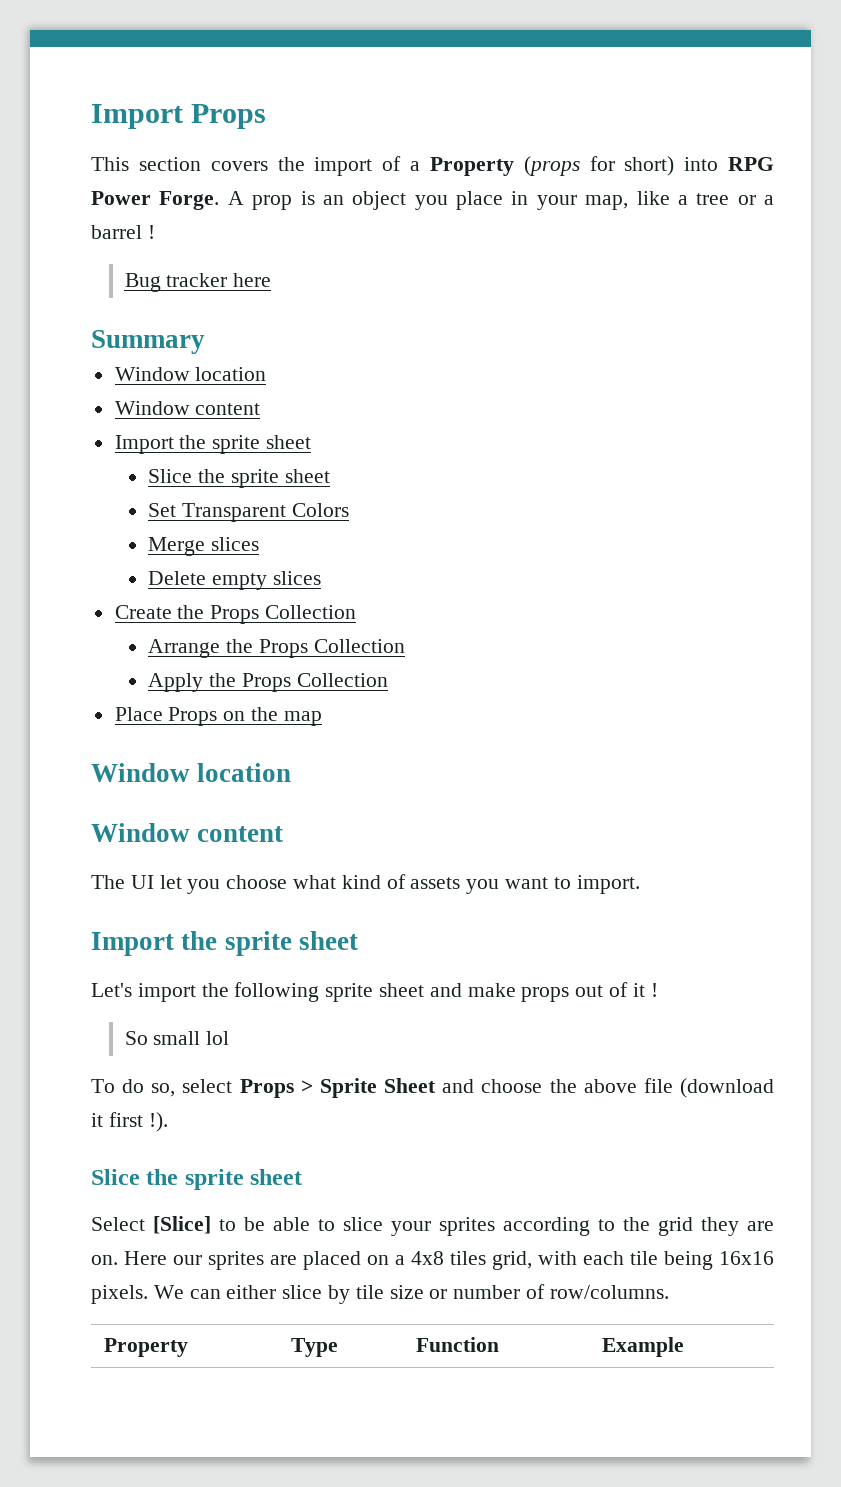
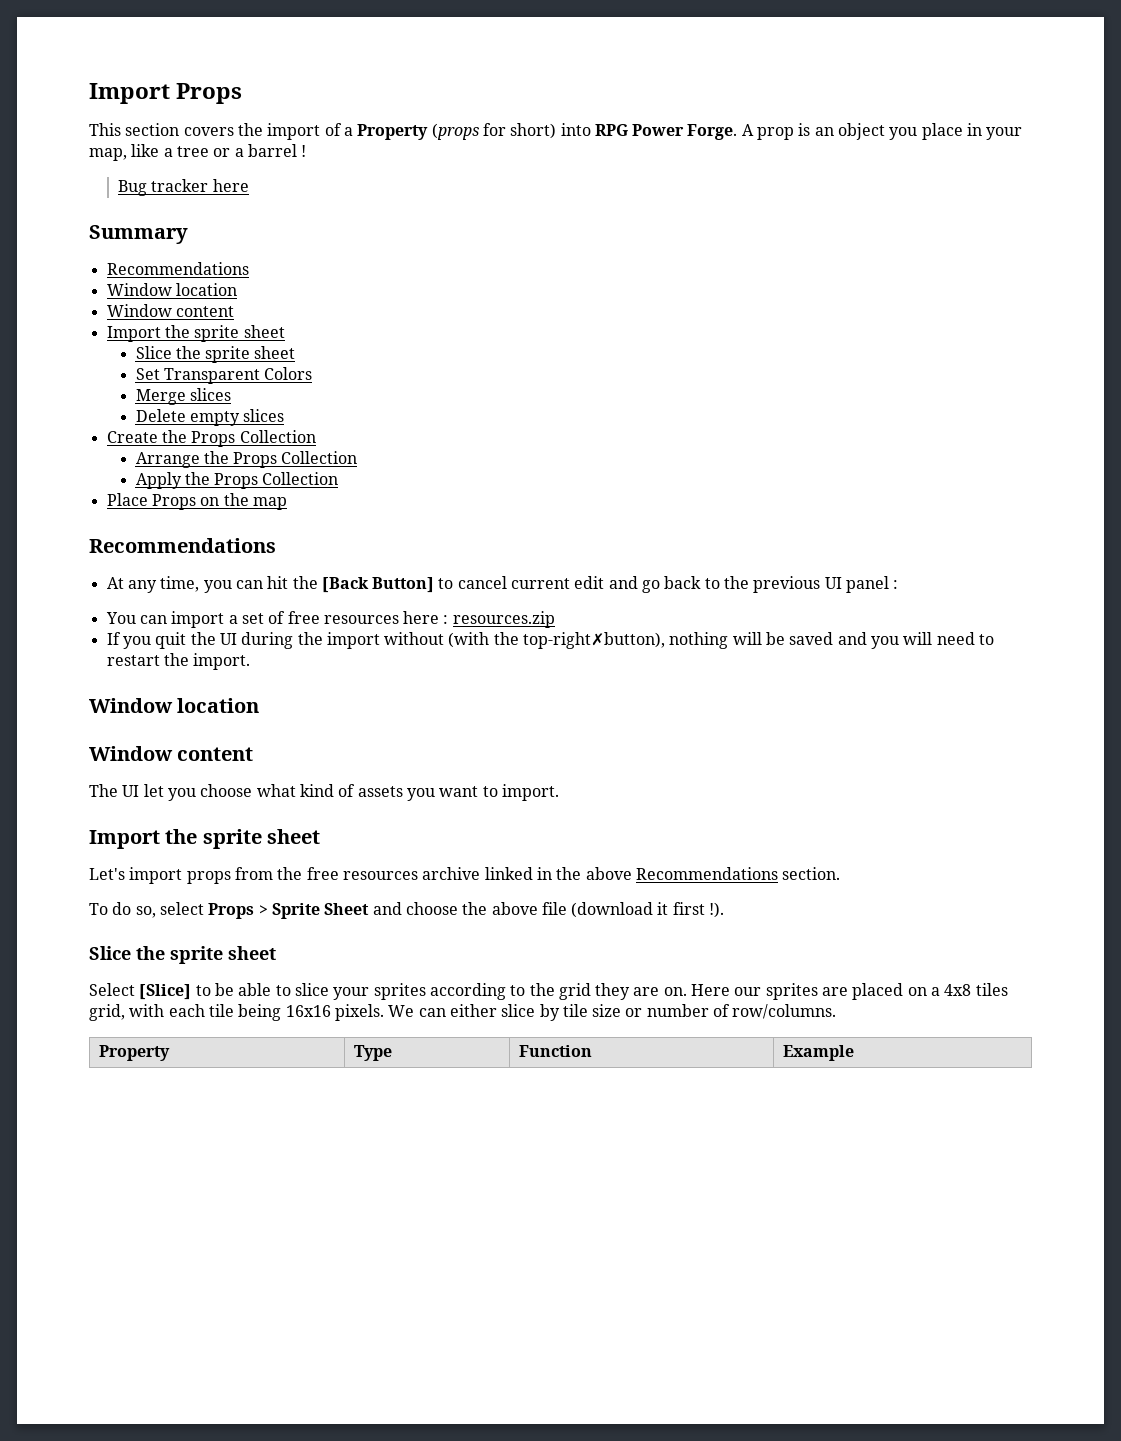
(205, 342) none -> [106,262,249,275] // Recommendations
(322, 718) none -> [89,538,276,553] [106,576,899,593] [105,611,555,628] [106,632,995,649] [106,653,251,670] // Recommendations // At any time, you can hit the [Back Button] to cancel current edit and go back to the previous UI panel : // You can import a set of free resources here : resources.zip // If you quit the UI during the import without (with the top-right✗button), nothing will be saved and you will need to restart the import.
[201,982,658,1002] [124,1031,230,1045] the following sprite sheet and make props out of it ! // So small lol -> [186,867,841,884] props from the free resources archive linked in the above Recommendations section.

